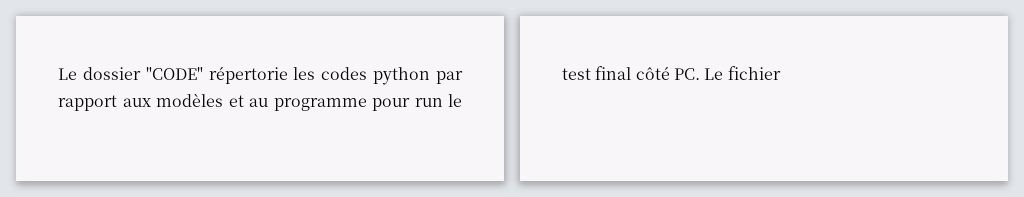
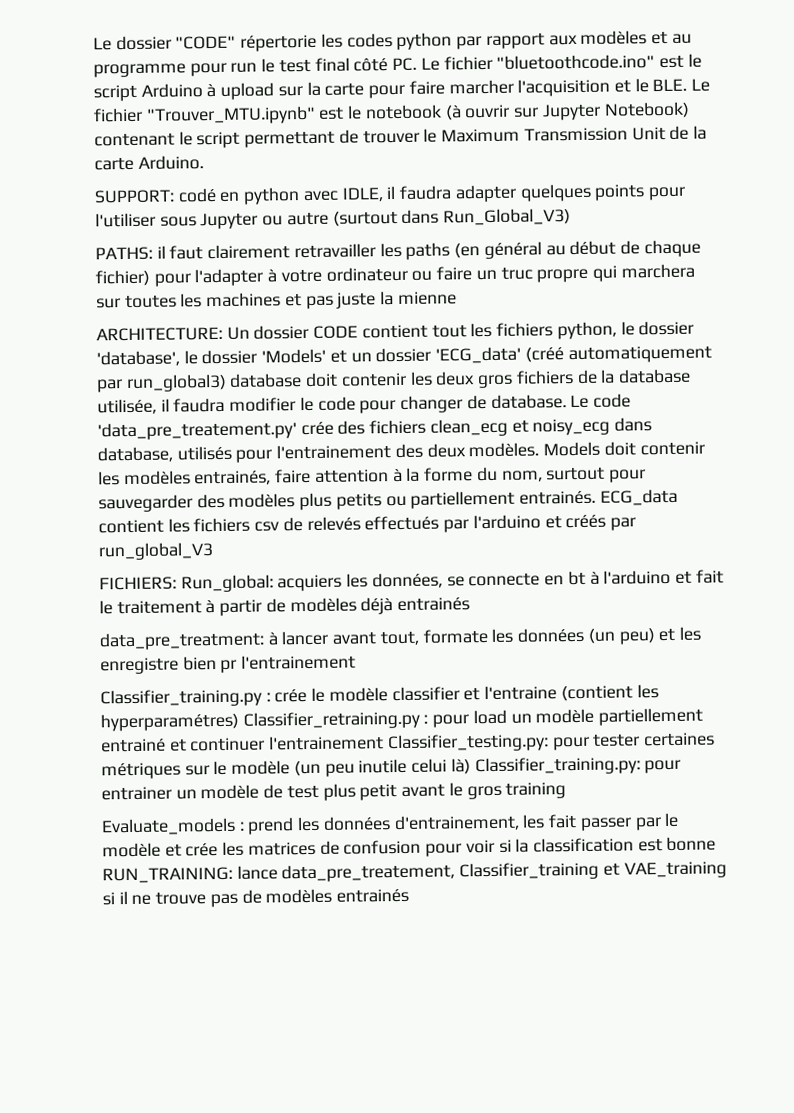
(781, 73) none -> [496,53,702,70] [93,78,711,102] [93,101,690,125] [94,125,707,149] [94,155,204,171] [94,183,686,205] [95,208,572,230] [95,239,701,261] [95,263,695,287] [96,291,457,310] [96,320,695,342] [96,345,712,367] [97,368,691,393] [97,393,631,415] [97,417,653,441] [97,441,705,463] [98,466,646,486] [98,488,678,513] [98,514,636,534] [98,542,214,561] [99,569,724,593] [99,597,471,616] [99,626,701,651] [100,654,357,675] [100,684,659,708] [100,707,704,732] [101,732,716,753] [101,756,682,780] [101,782,567,801] [101,812,680,836] [102,836,717,858] [102,861,727,884] [102,888,410,908] "bluetoothcode.ino" est le script Arduino à upload sur la carte pour faire marcher l'acquisition et le BLE. Le fichier "Trouver_MTU.ipynb" est le notebook (à ouvrir sur Jupyter Notebook) contenant le script permettant de trouver le Maximum Transmission Unit de la carte Arduino. // SUPPORT: codé en python avec IDLE, il faudra adapter quelques points pour l'utiliser sous Jupyter ou autre (surtout dans Run_Global_V3) // PATHS: il faut clairement retravailler les paths (en général au début de chaque fichier) pour l'adapter à votre ordinateur ou faire un truc propre qui marchera sur toutes les machines et pas juste la mienne // ARCHITECTURE: Un dossier CODE contient tout les fichiers python, le dossier 'database', le dossier 'Models' et un dossier 'ECG_data' (créé automatiquement par run_global3) database doit contenir les deux gros fichiers de la database utilisée, il faudra modifier le code pour changer de database. Le code 'data_pre_treatement.py' crée des fichiers clean_ecg et noisy_ecg dans database, utilisés pour l'entrainement des deux modèles. Models doit contenir les modèles entrainés, faire attention à la forme du nom, surtout pour sauvegarder des modèles plus petits ou partiellement entrainés. ECG_data contient les fichiers csv de relevés effectués par l'arduino et créés par run_global_V3 // FICHIERS: Run_global: acquiers les données, se connecte en bt à l'arduino et fait le traitement à partir de modèles déjà entrainés // data_pre_treatment: à lancer avant tout, formate les données (un peu) et les enregistre bien pr l'entrainement // Classifier_training.py : crée le modèle classifier et l'entraine (contient les hyperparamétres) Classifier_retraining.py : pour load un modèle partiellement entrainé et continuer l'entrainement Classifier_testing.py: pour tester certaines métriques sur le modèle (un peu inutile celui là) Classifier_training.py: pour entrainer un modèle de test plus petit avant le gros training // Evaluate_models : prend les données d'entrainement, les fait passer par le modèle et crée les matrices de confusion pour voir si la classification est bonne RUN_TRAINING: lance data_pre_treatement, Classifier_training et VAE_training si il ne trouve pas de modèles entrainés

